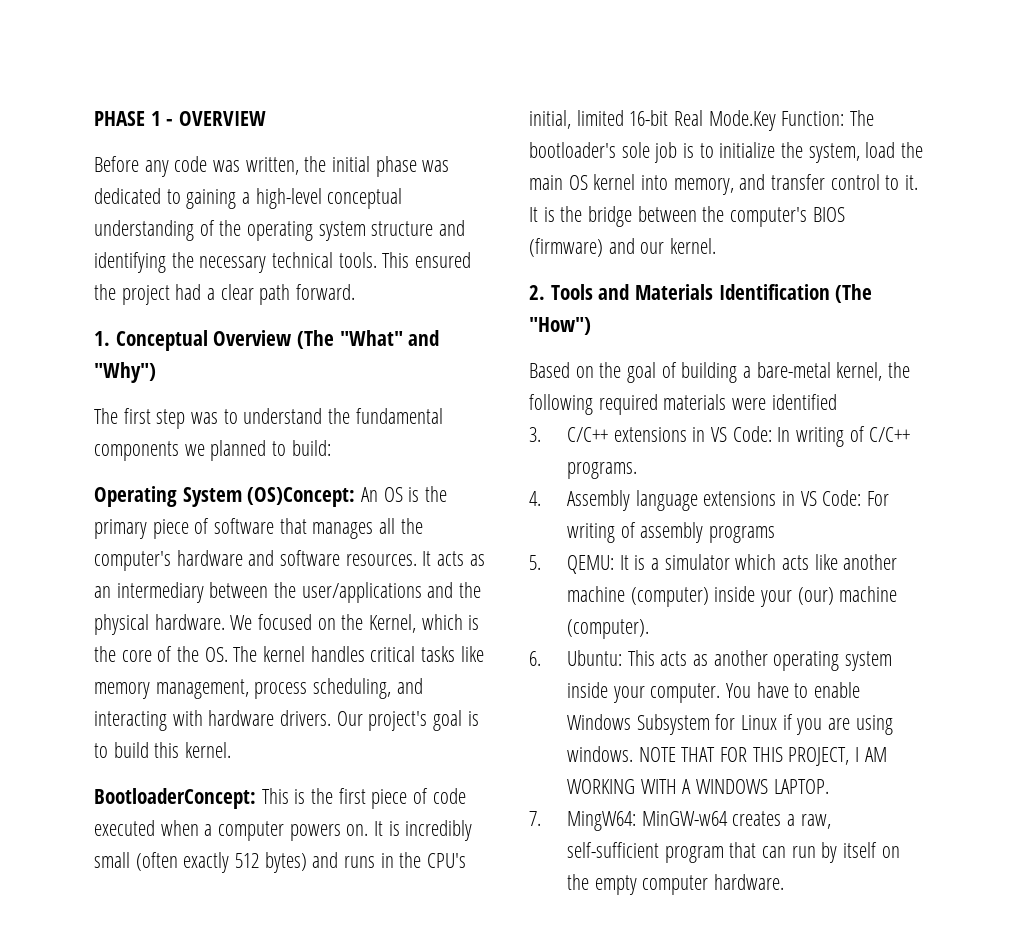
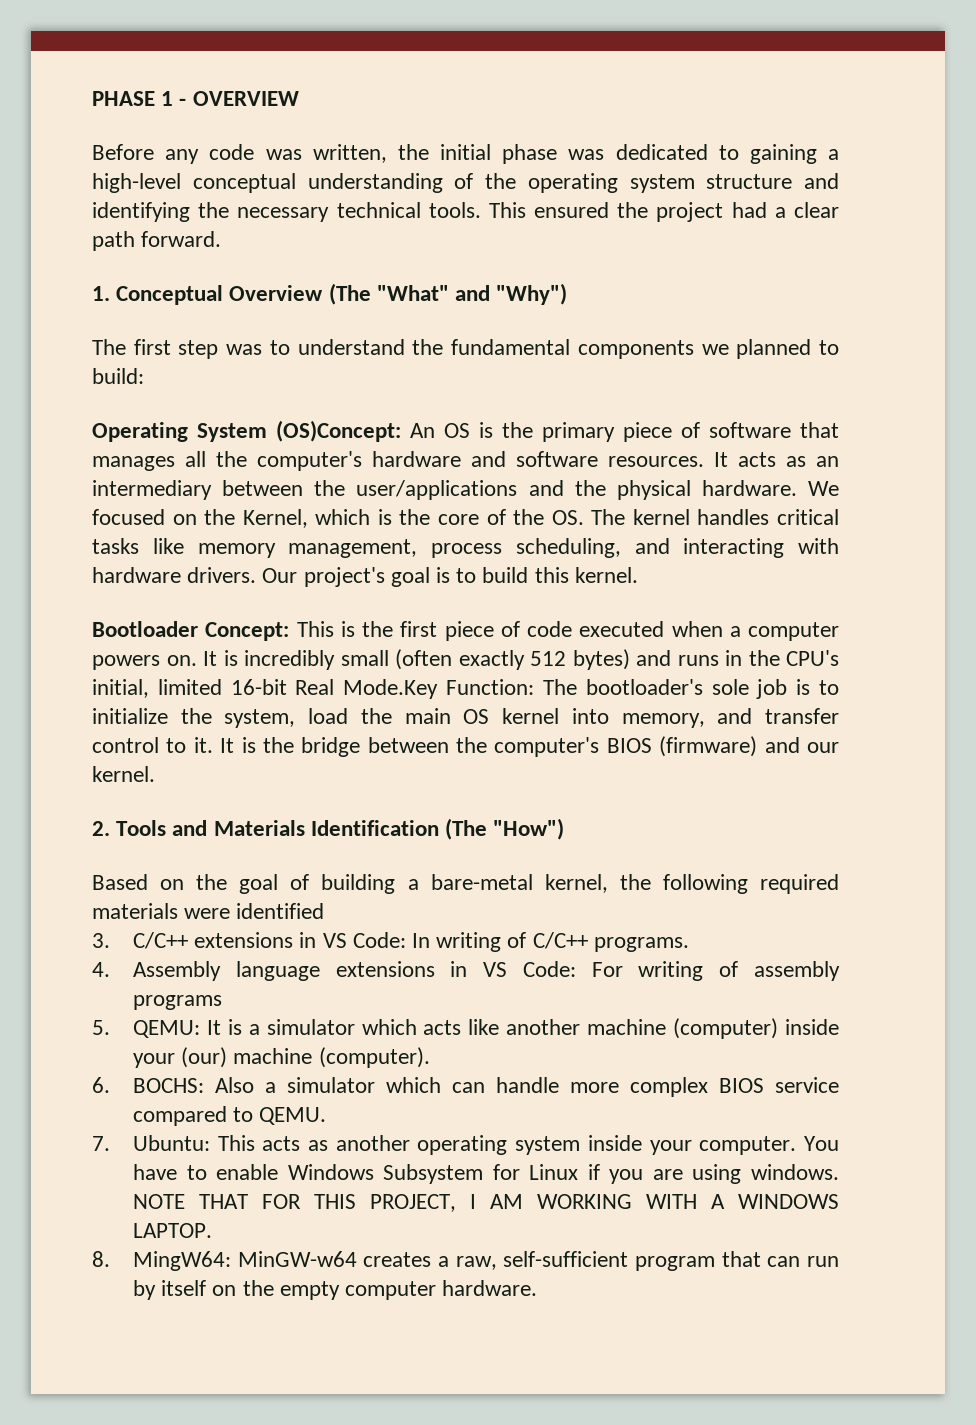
[94,788,256,809] BootloaderConcept: -> [92,621,290,641] Bootloader Concept:
(541, 658) none -> [132,1077,839,1097] [132,1106,327,1126] [92,1136,110,1151] BOCHS: Also a simulator which can handle more complex BIOS service compared to QEMU. // 7.
[529,811,541,826] 7. -> [92,1251,110,1267] 8.

